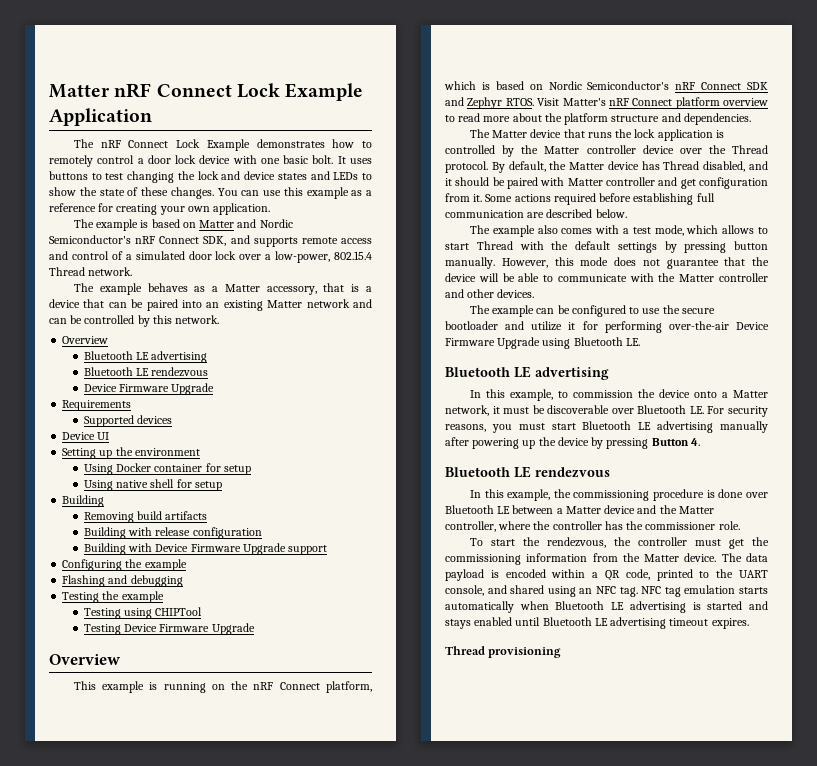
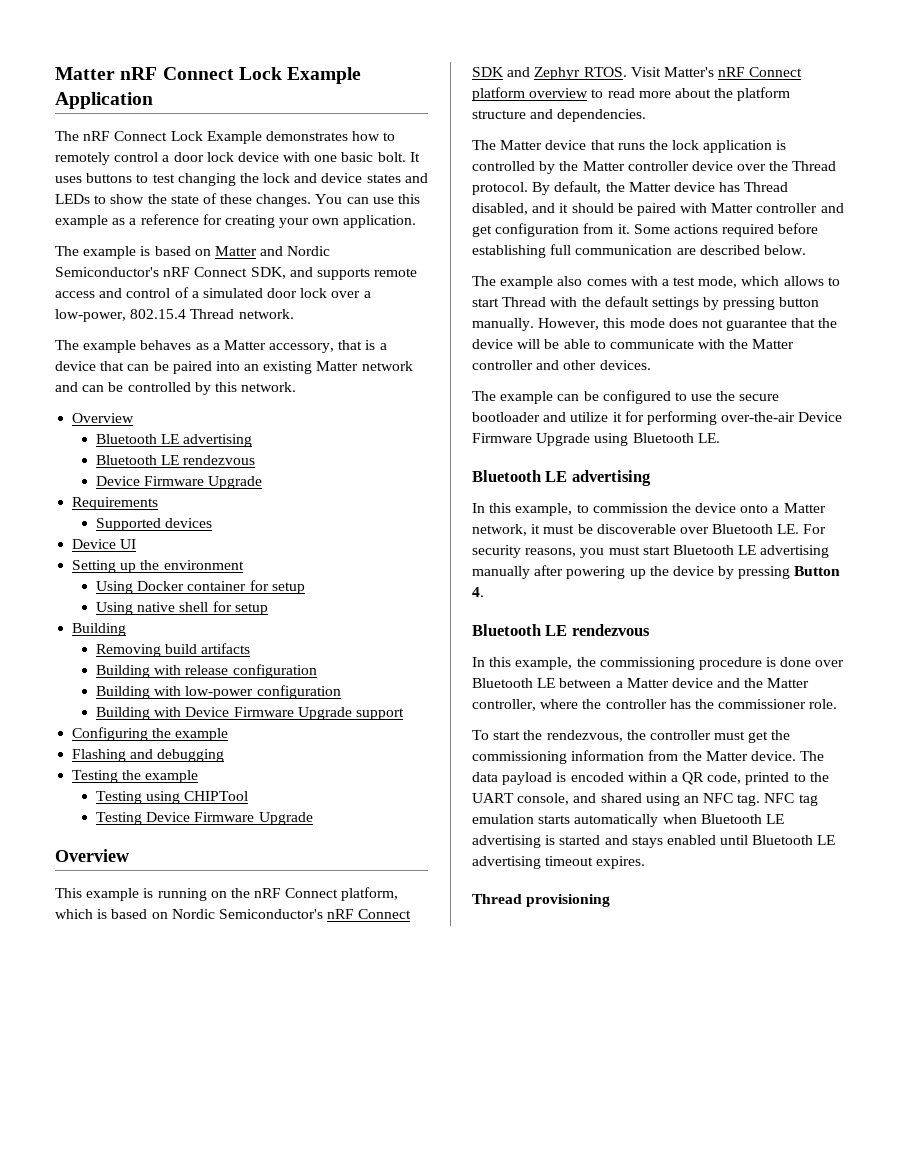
(262, 533) none -> [96,685,341,699] // Building with low-power configuration

